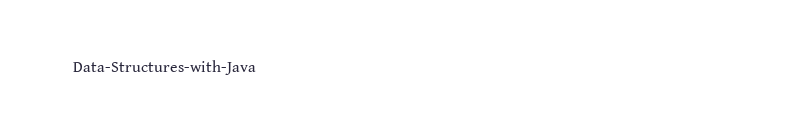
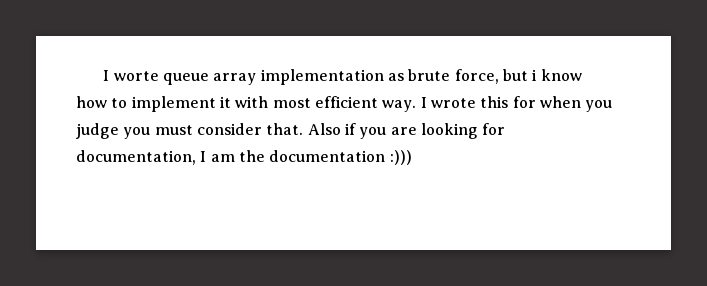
[73,60,256,75] Data-Structures-with-Java -> [103,69,582,85] [76,96,613,112] [76,123,506,139] [76,150,412,165] I worte queue array implementation as brute force, but i know how to implement it with most efficient way. I wrote this for when you judge you must consider that. Also if you are looking for documentation, I am the documentation :)))

